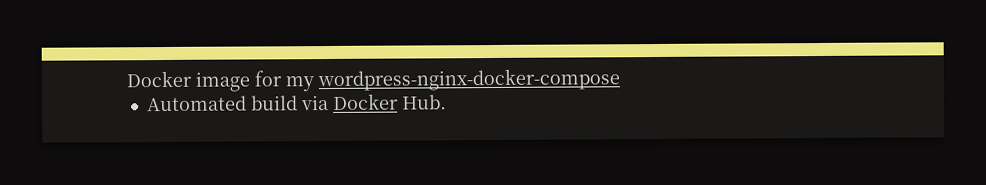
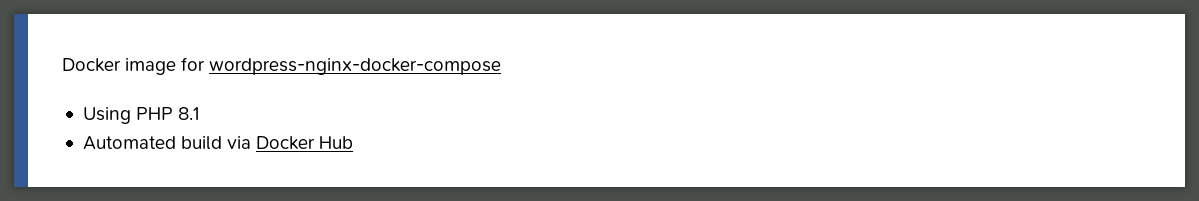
[285,76,314,92] my -> (206, 64) none
(620, 80) none -> [82,107,200,124] // Using PHP 8.1
[401,94,447,110] Hub. -> [319,136,354,149] Hub

